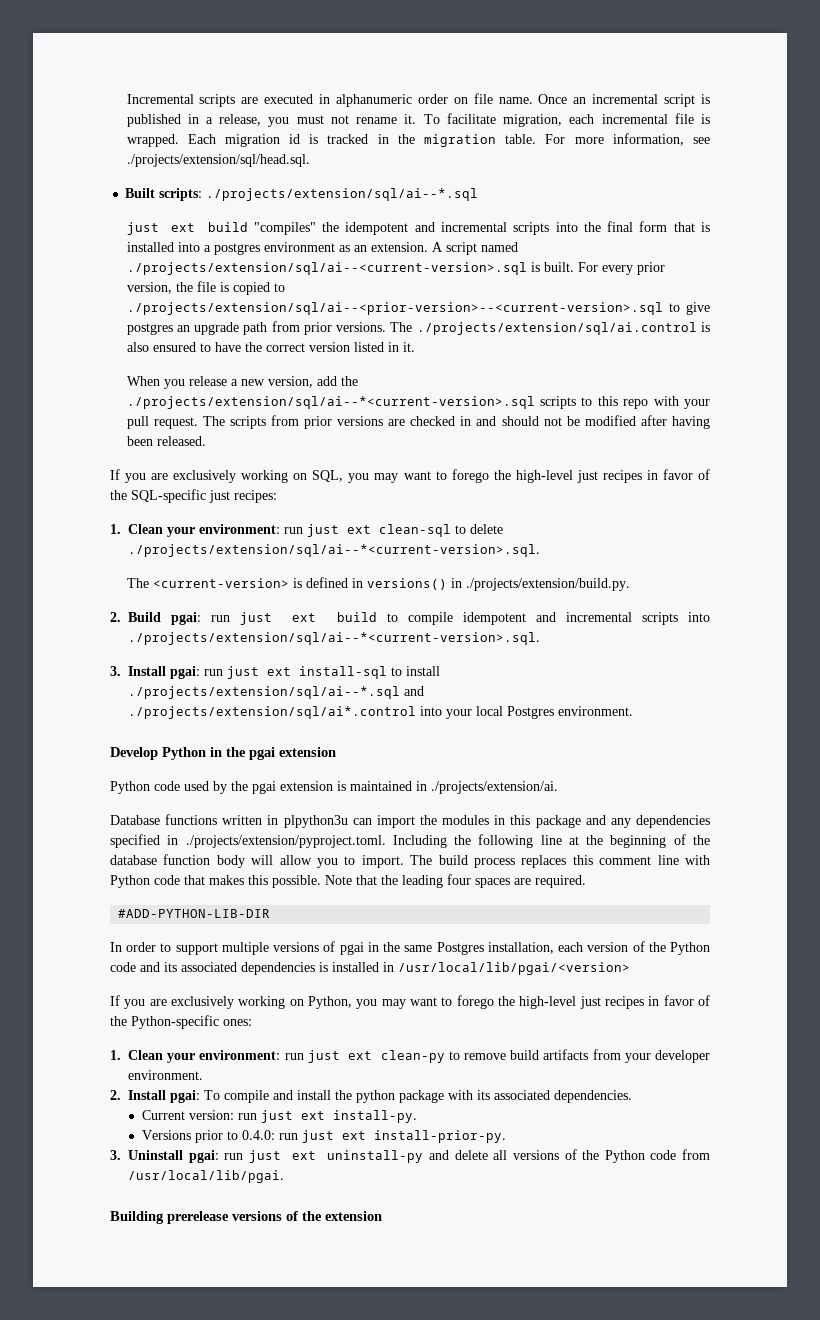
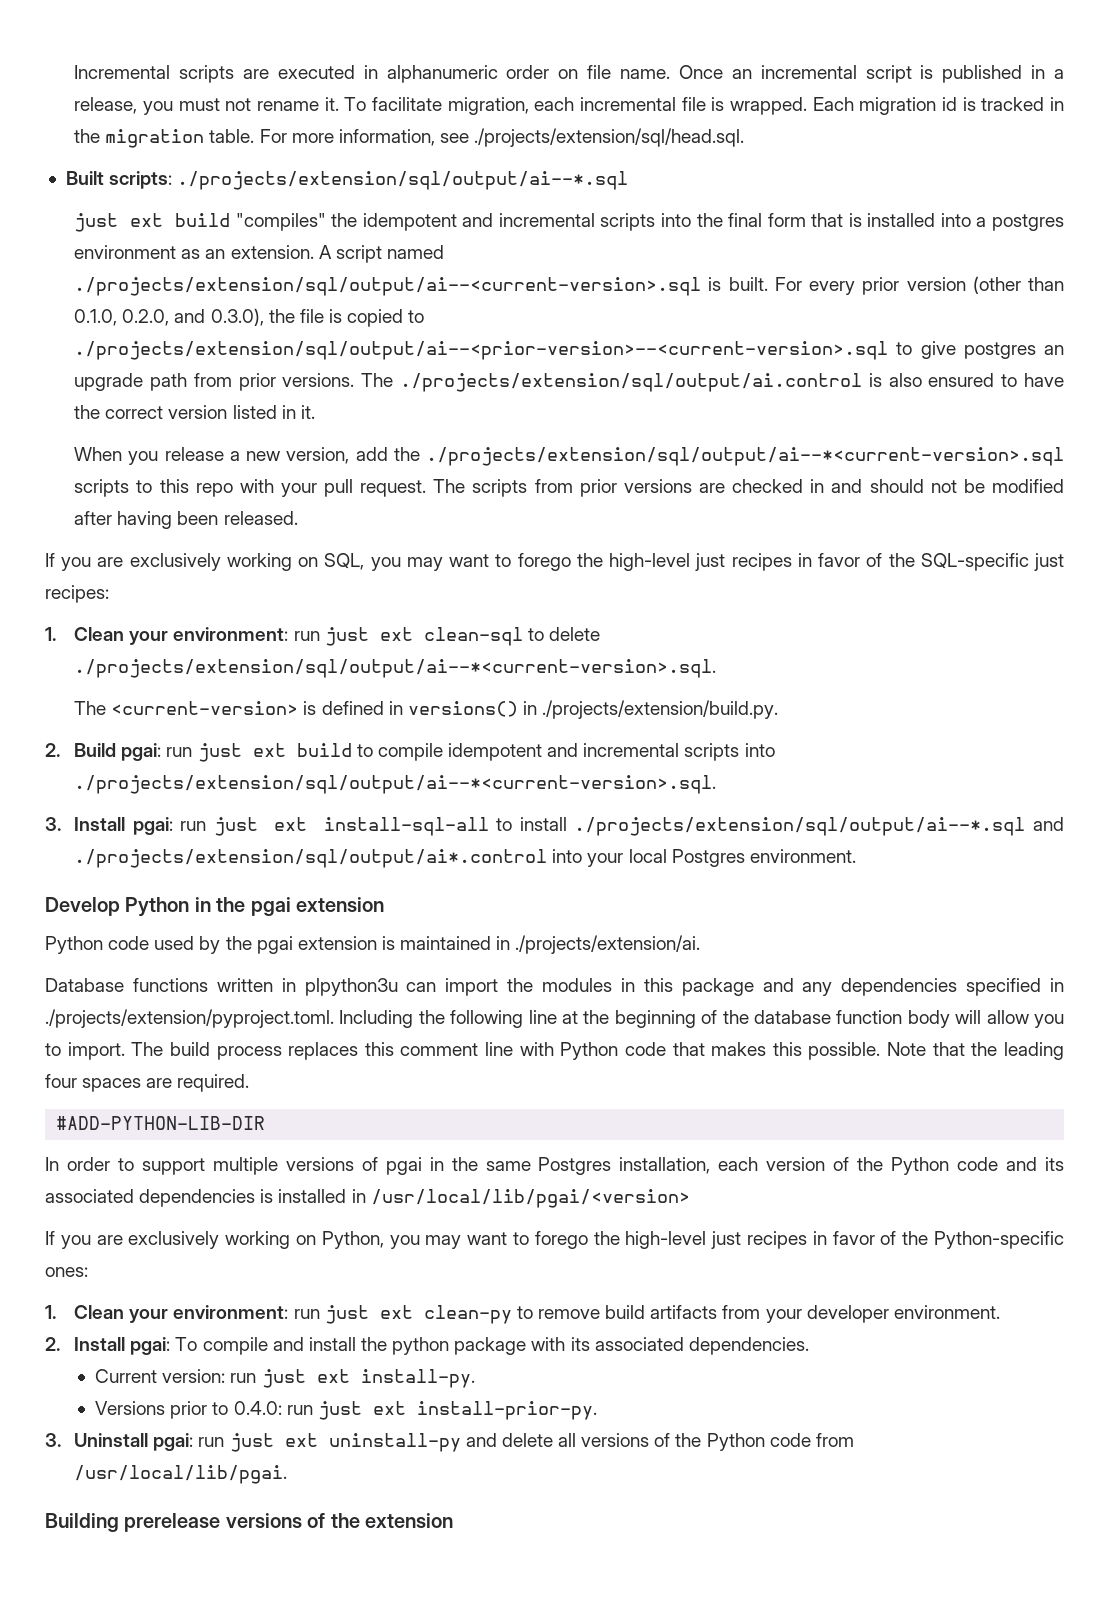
[206,188,479,201] ./projects/extension/sql/ai--*.sql -> [177,171,629,190] ./projects/extension/sql/output/ai--*.sql
[126,262,527,275] ./projects/extension/sql/ai--<current-version>.sql -> [74,277,702,296] ./projects/extension/sql/output/ai--<current-version>.sql
[126,282,172,294] version, -> [906,276,1064,294] [74,308,264,326] version (other than 0.1.0, 0.2.0, and 0.3.0),
[126,302,663,315] ./projects/extension/sql/ai--<prior-version>--<current-version>.sql -> [74,341,889,360] ./projects/extension/sql/output/ai--<prior-version>--<current-version>.sql
[416,322,697,335] ./projects/extension/sql/ai.control -> [400,373,863,392] ./projects/extension/sql/output/ai.control
[126,396,535,409] ./projects/extension/sql/ai--*<current-version>.sql -> [426,447,1064,466] ./projects/extension/sql/output/ai--*<current-version>.sql
[128,544,540,557] ./projects/extension/sql/ai--*<current-version>.sql. -> [74,659,717,678] ./projects/extension/sql/output/ai--*<current-version>.sql.
[128,632,540,645] ./projects/extension/sql/ai--*<current-version>.sql. -> [74,775,717,794] ./projects/extension/sql/output/ai--*<current-version>.sql.
[299,666,387,679] install-sql -> [323,817,489,836] install-sql-all
[128,686,424,699] [128,706,416,719] ./projects/extension/sql/ai--*.sql and ./projects/extension/sql/ai*.control -> [574,817,1064,836] [74,849,548,868] ./projects/extension/sql/output/ai--*.sql and ./projects/extension/sql/output/ai*.control

